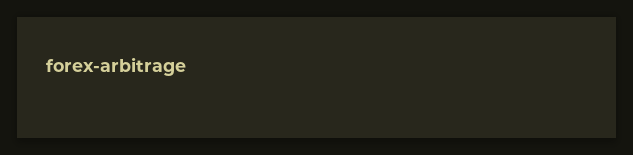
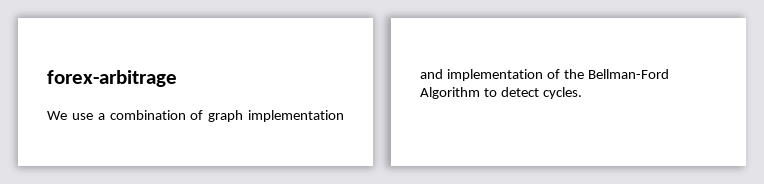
(186, 66) none -> [47,110,344,122] [420,69,669,81] [420,87,582,99] // We use a combination of graph implementation and implementation of the Bellman-Ford Algorithm to detect cycles.

